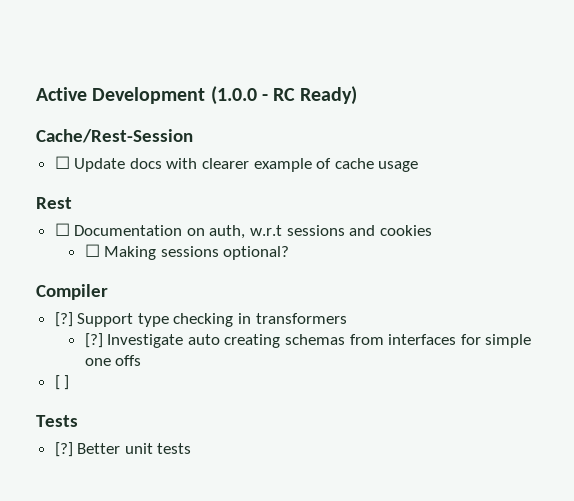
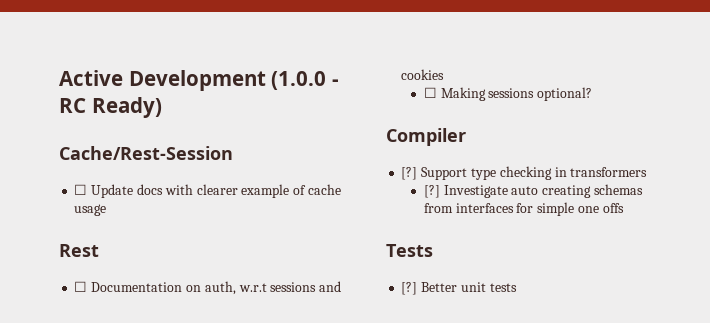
[54,375,70,390] // [ ] -> (624, 208) none

